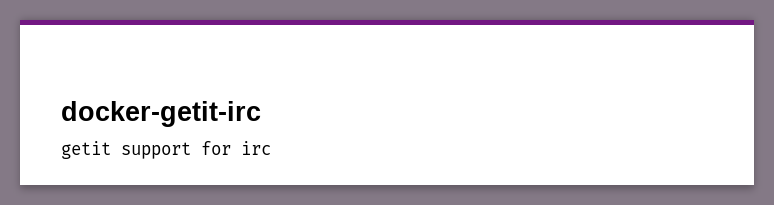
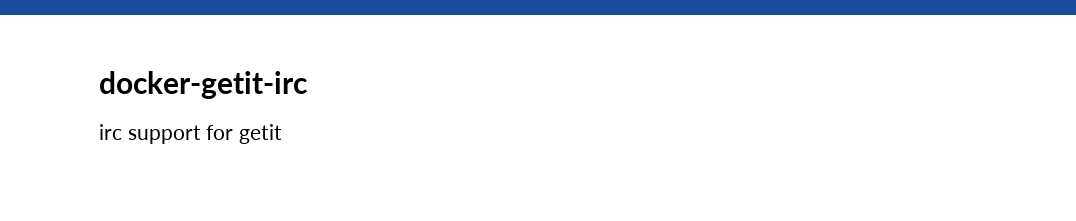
[61,141,111,159] getit -> [99,124,122,140] irc
[241,141,271,155] irc -> [239,124,283,144] getit

